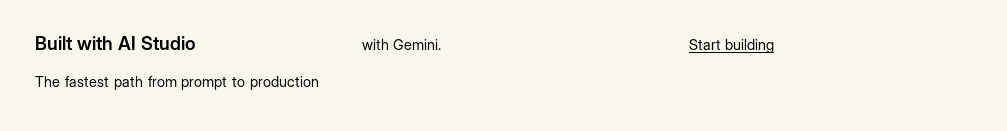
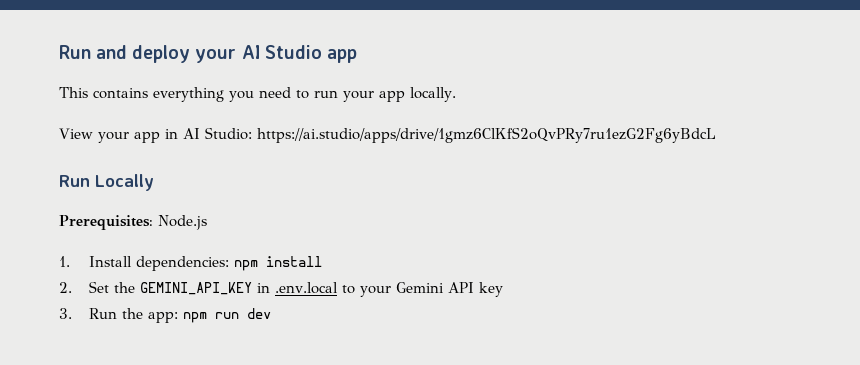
[35,36,196,50] [35,76,319,90] [362,39,441,50] [689,39,774,53] Built with AI Studio // The fastest path from prompt to production with Gemini. // Start building -> [59,45,357,63] [59,87,456,102] [59,127,716,143] [59,174,154,191] [59,215,207,230] [59,256,322,271] [59,281,503,297] [59,308,271,323] Run and deploy your AI Studio app // This contains everything you need to run your app locally. // View your app in AI Studio: https://ai.studio/apps/drive/1gmz6ClKfS2oQvPRy7ru1ezG2Fg6yBdcL // Run Locally // Prerequisites: Node.js // 1. Install dependencies: npm install // 2. Set the GEMINI_API_KEY in .env.local to your Gemini API key // 3. Run the app: npm run dev

